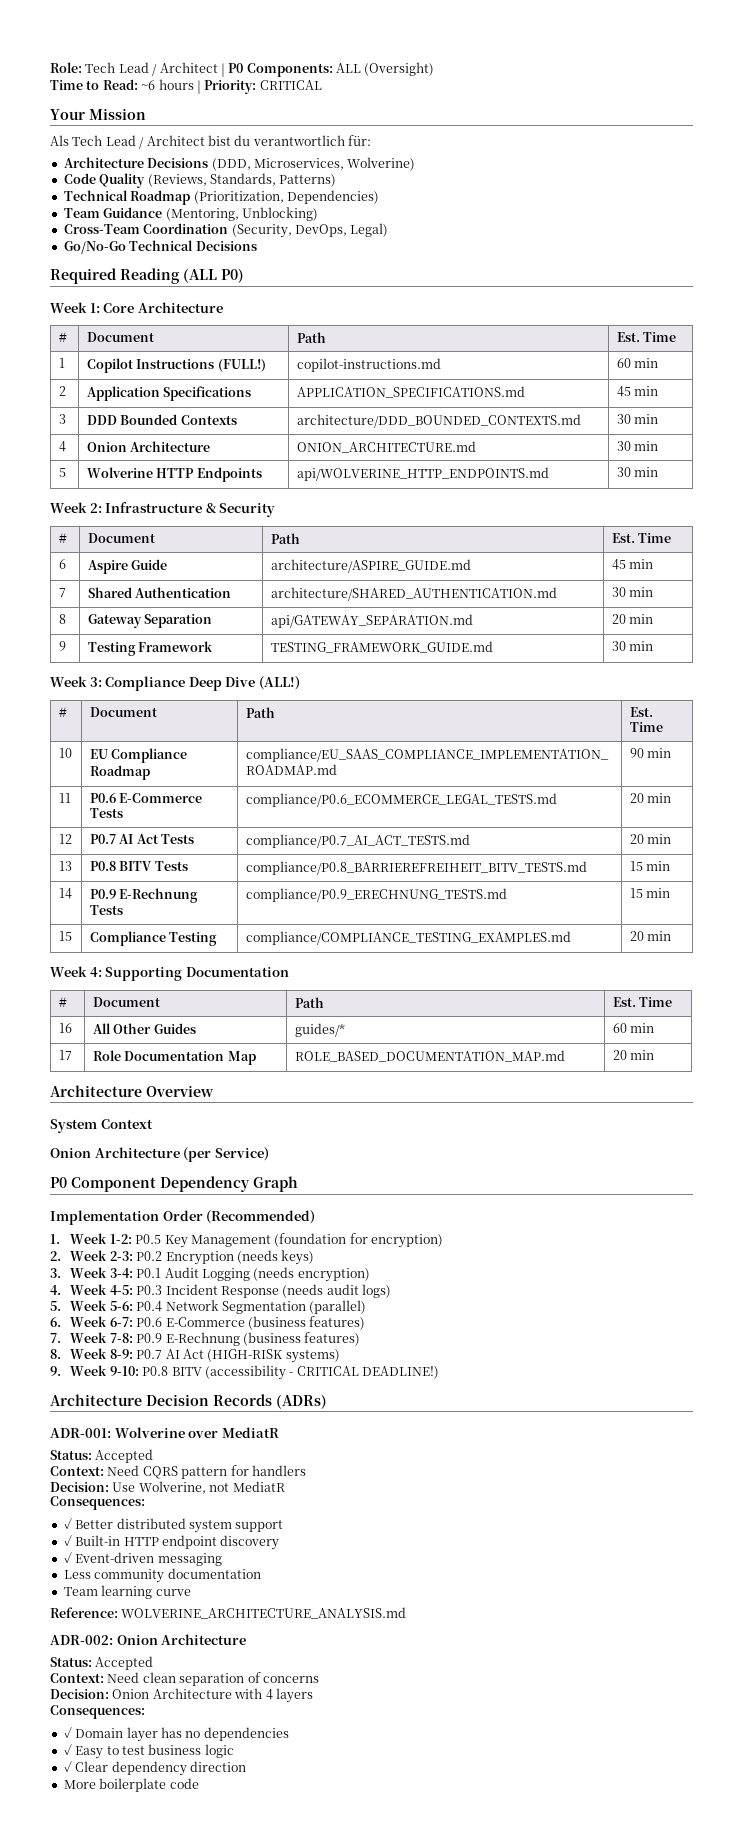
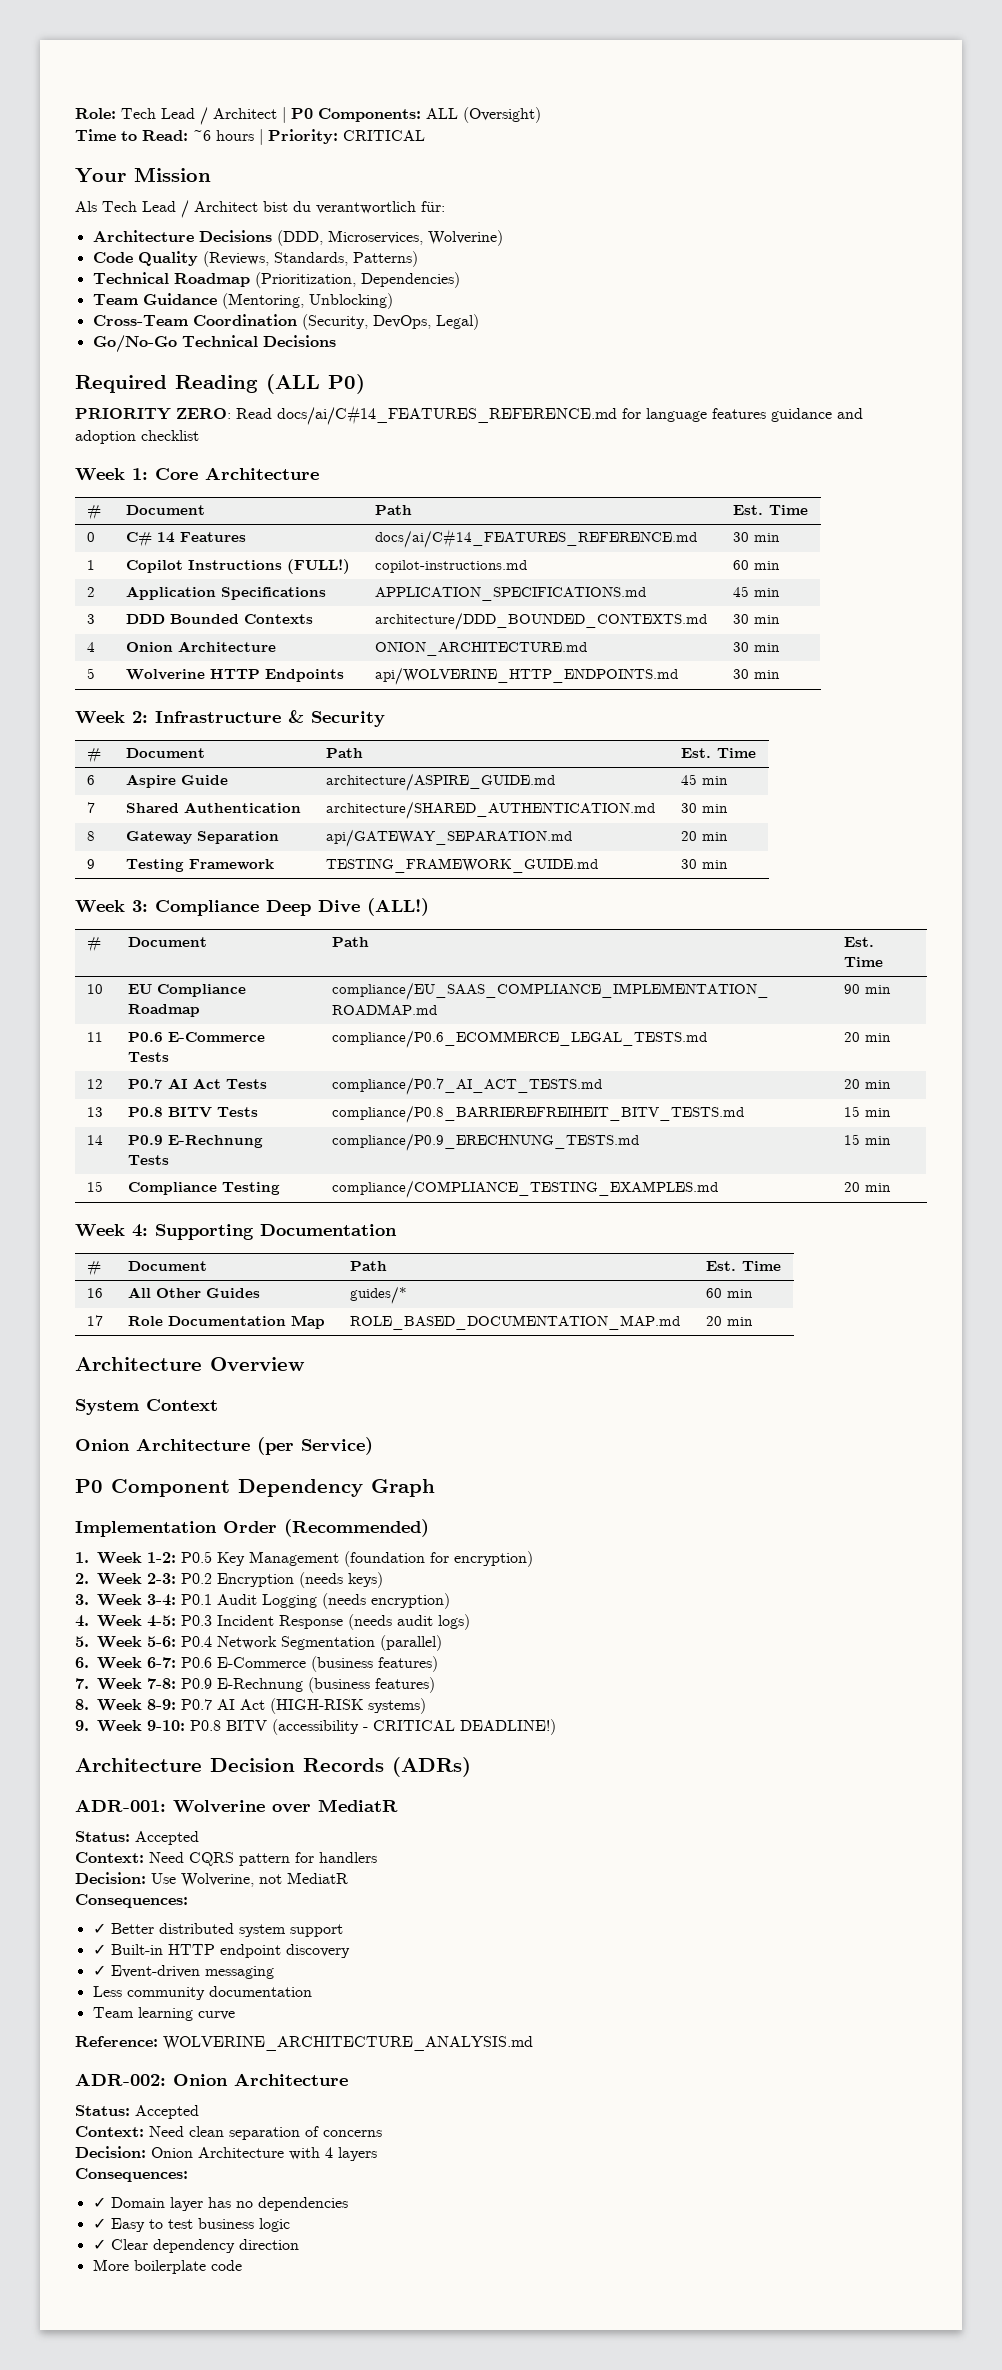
(244, 275) none -> [75,405,863,425] [75,430,199,444] // PRIORITY ZERO: Read docs/ai/C#14_FEATURES_REFERENCE.md for language features guidance and adoption checklist
(677, 337) none -> [87,532,96,542] [126,531,247,547] [375,529,698,548] [733,532,781,542] // 0 | C# 14 Features | docs/ai/C#14_FEATURES_REFERENCE.md | 30 min

